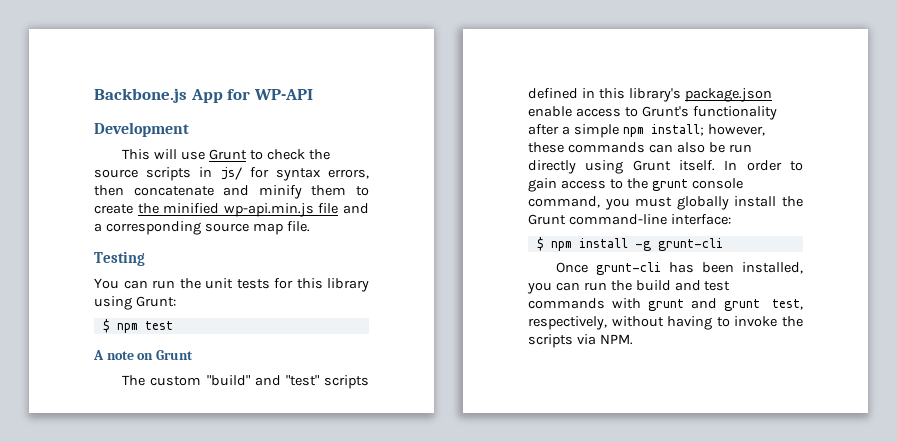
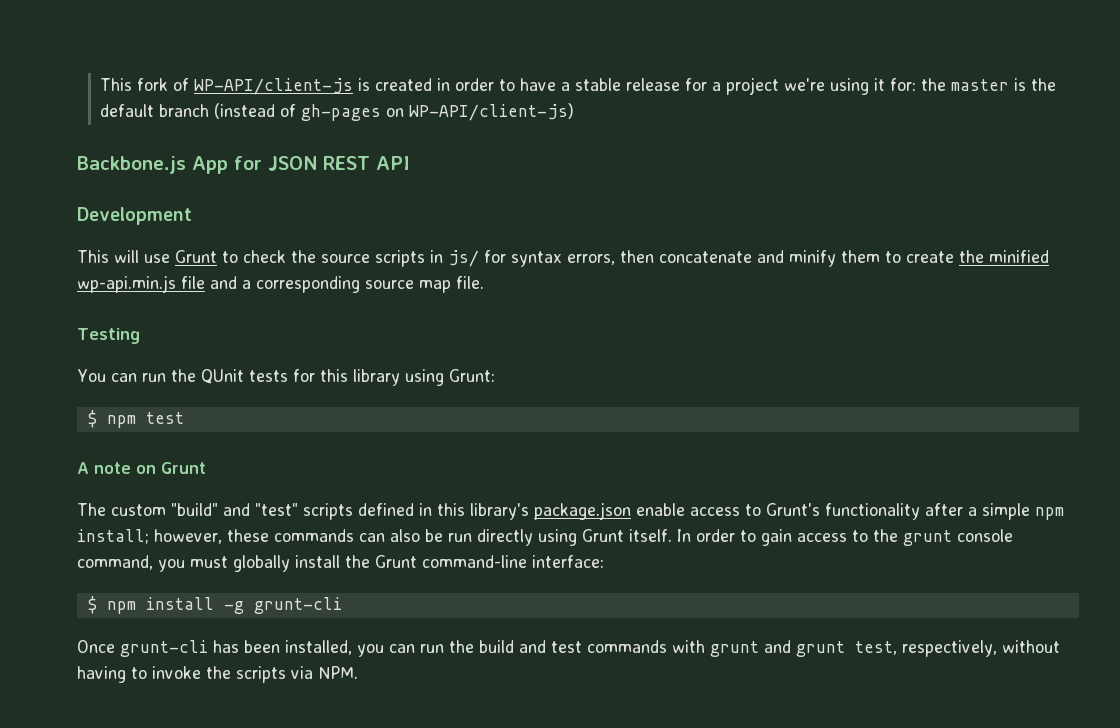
[94,88,313,103] Backbone.js App for WP-API -> [100,77,1057,95] [100,103,575,121] [77,156,410,174] This fork of WP-API/client-js is created in order to have a stable release for a project we're using it for: the master is the default branch (instead of gh-pages on WP-API/client-js) // Backbone.js App for JSON REST API
[205,278,233,289] unit -> [200,369,244,384] QUnit

